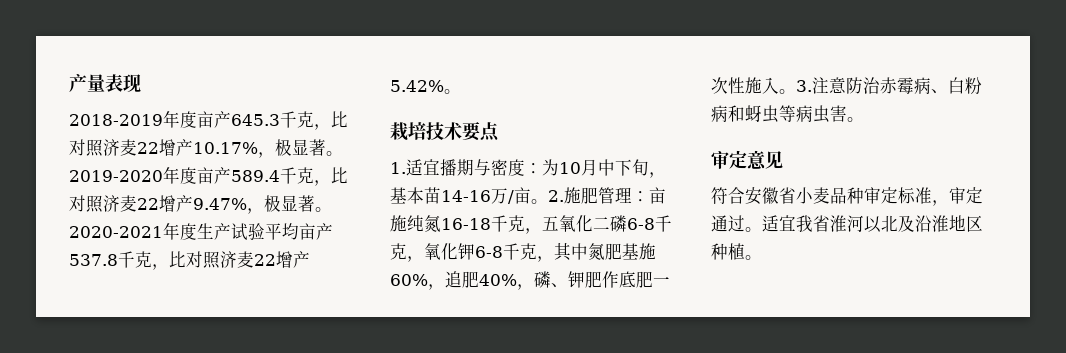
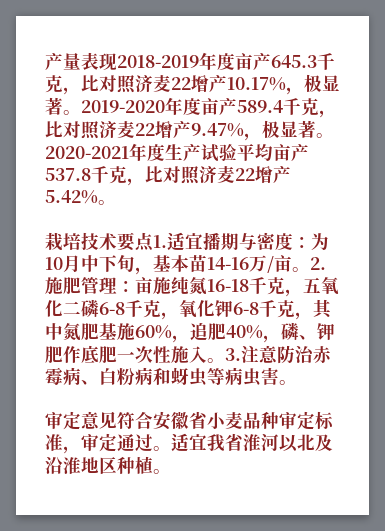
(141, 83) // -> (117, 62) none
(500, 132) // -> (154, 242) none
(783, 160) // -> (117, 420) none

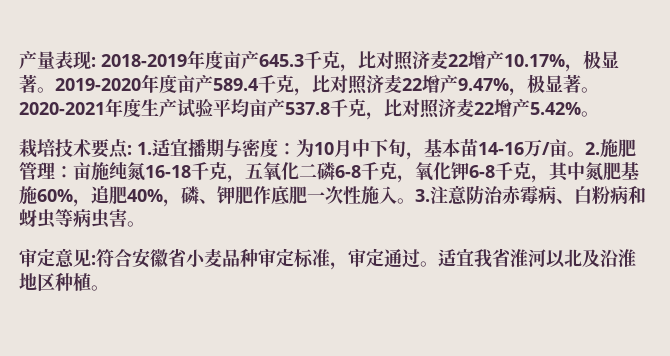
(117, 62) none -> [91,57,96,67] :
(154, 242) none -> [127,145,132,155] :
(117, 420) none -> [91,255,96,265] :

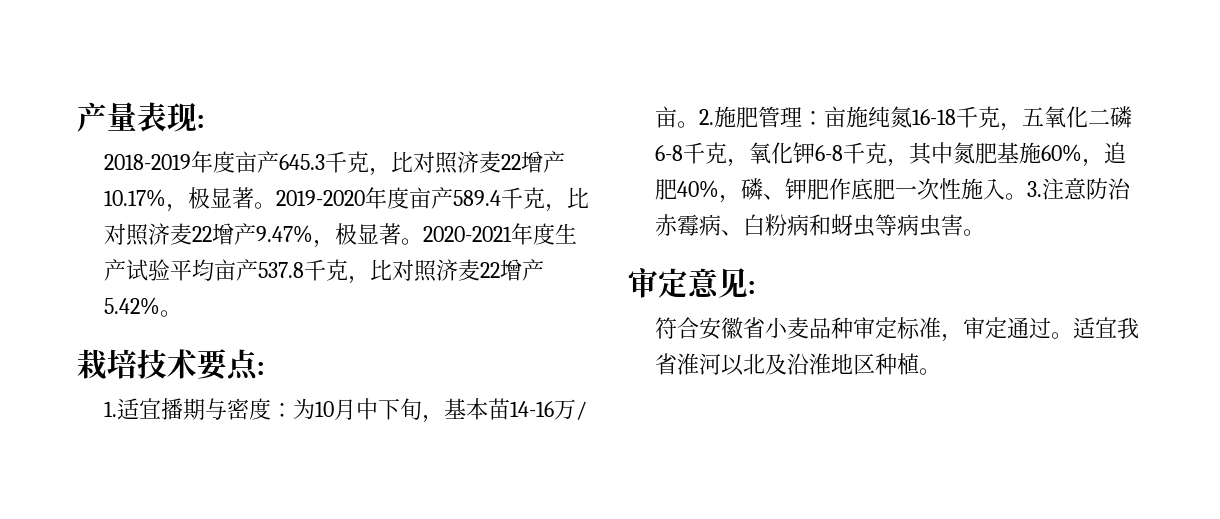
(96, 62) none -> (204, 121) //
(132, 150) none -> (264, 368) //
(96, 260) none -> (755, 287) //

